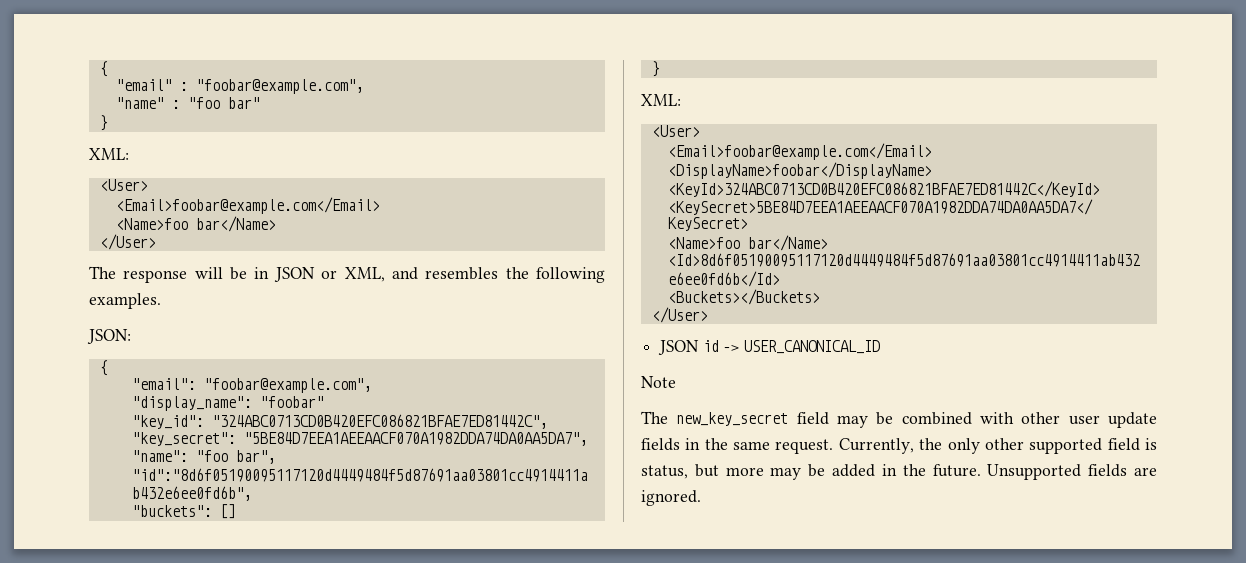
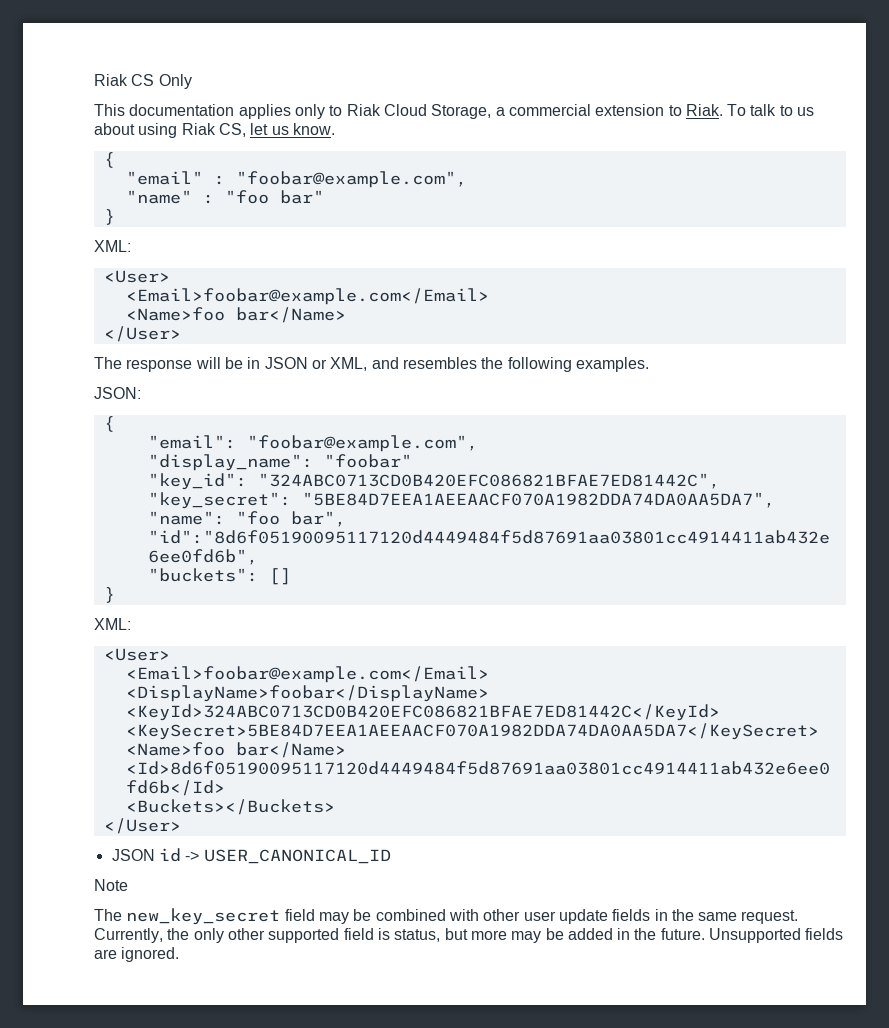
(99, 69) none -> [94,74,192,89] [94,104,815,119] [94,123,335,138] Riak CS Only // This documentation applies only to Riak Cloud Storage, a commercial extension to Riak. To talk to us about using Riak CS, let us know. //

